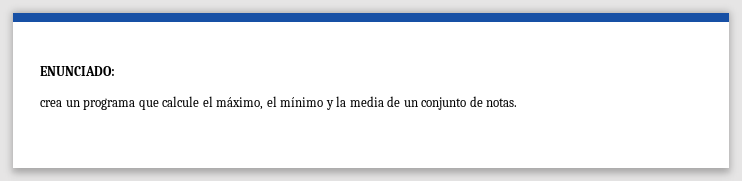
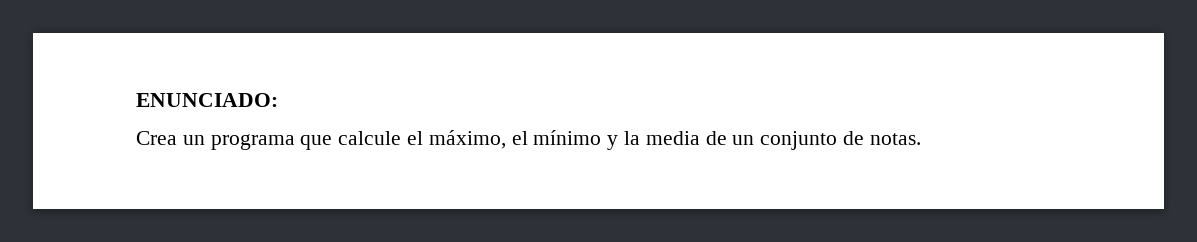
[40,100,62,107] crea -> [136,131,177,145] Crea

